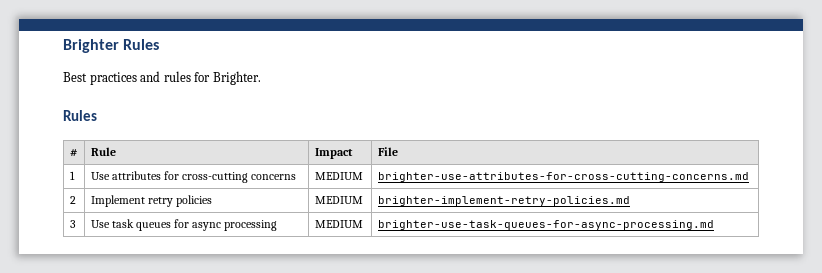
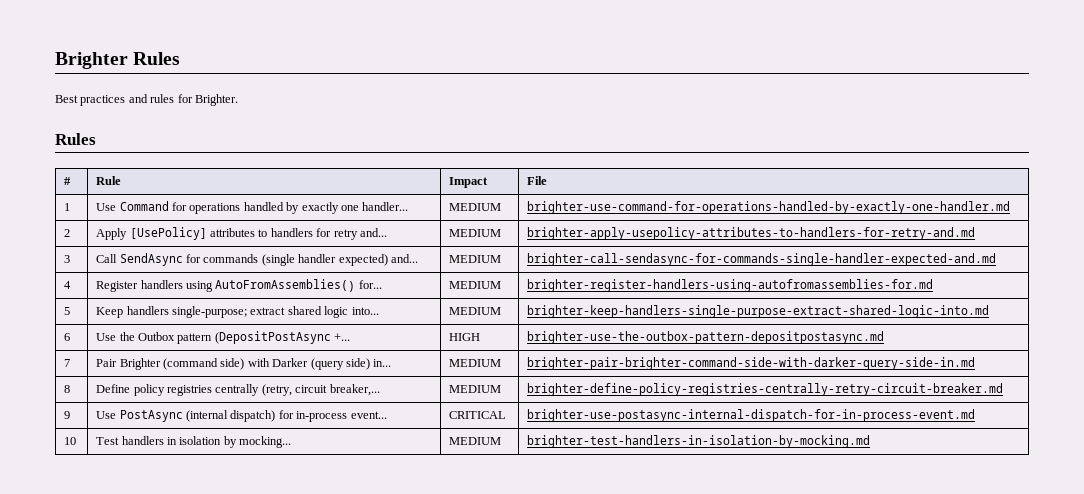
[111,171,297,183] [314,172,363,180] [377,172,749,182] attributes for cross-cutting concerns | MEDIUM | brighter-use-attributes-for-cross-cutting-concerns.md -> [119,201,409,214] [449,203,502,211] [527,201,1011,214] Command for operations handled by exactly one handler... | MEDIUM | brighter-use-command-for-operations-handled-by-exactly-one-handler.md
[90,195,212,207] [314,196,363,204] [377,196,630,206] Implement retry policies | MEDIUM | brighter-implement-retry-policies.md -> [96,227,387,240] [449,229,502,237] [527,227,976,240] Apply [UsePolicy] attributes to handlers for retry and... | MEDIUM | brighter-apply-usepolicy-attributes-to-handlers-for-retry-and.md
[90,219,278,231] [314,220,363,228] [377,220,714,230] Use task queues for async processing | MEDIUM | brighter-use-task-queues-for-async-processing.md -> [96,253,418,266] [449,255,502,263] [527,253,997,266] [64,281,72,289] [96,279,382,292] [449,281,502,289] [527,279,934,292] [64,307,71,315] [96,306,379,318] [449,307,502,315] [527,305,990,318] [64,333,71,341] [96,331,351,344] [449,333,481,341] [527,331,885,344] [64,359,71,367] [96,358,392,370] [449,359,502,367] [527,357,976,370] [64,385,71,393] [96,384,380,396] [449,385,502,393] [527,383,1004,396] [64,411,71,419] [96,410,387,422] [449,411,507,419] [527,409,976,422] [64,437,77,445] [96,436,292,448] [449,437,502,445] [527,435,871,448] Call SendAsync for commands (single handler expected) and... | MEDIUM | brighter-call-sendasync-for-commands-single-handler-expected-and.md // 4 | Register handlers using AutoFromAssemblies() for... | MEDIUM | brighter-register-handlers-using-autofromassemblies-for.md // 5 | Keep handlers single-purpose; extract shared logic into... | MEDIUM | brighter-keep-handlers-single-purpose-extract-shared-logic-into.md // 6 | Use the Outbox pattern (DepositPostAsync +... | HIGH | brighter-use-the-outbox-pattern-depositpostasync.md // 7 | Pair Brighter (command side) with Darker (query side) in... | MEDIUM | brighter-pair-brighter-command-side-with-darker-query-side-in.md // 8 | Define policy registries centrally (retry, circuit breaker,... | MEDIUM | brighter-define-policy-registries-centrally-retry-circuit-breaker.md // 9 | Use PostAsync (internal dispatch) for in-process event... | CRITICAL | brighter-use-postasync-internal-dispatch-for-in-process-event.md // 10 | Test handlers in isolation by mocking... | MEDIUM | brighter-test-handlers-in-isolation-by-mocking.md

